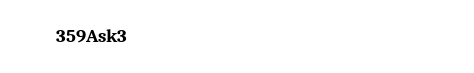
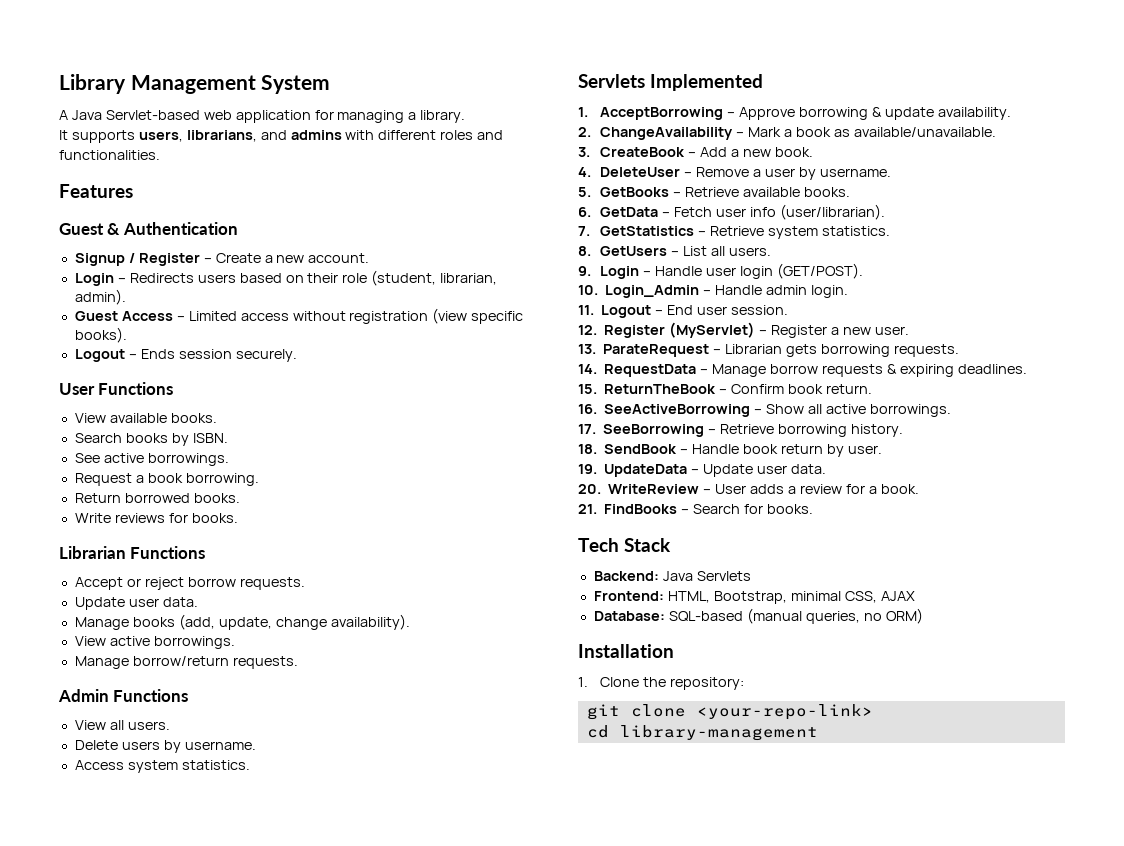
[56,29,127,43] 359Ask3 -> [59,74,331,94] [59,110,466,123] [59,130,504,143] [59,150,160,160] [59,184,133,198] [59,222,238,235] [74,253,370,266] [74,270,498,286] [74,289,126,305] [74,308,524,324] [74,327,127,343] [74,349,297,362] [59,382,174,395] [74,413,217,423] [74,433,228,446] [74,453,229,466] [74,473,259,486] [74,493,240,503] [74,513,238,523] [59,546,206,559] [74,577,305,590] [74,597,198,610] [74,614,410,630] [74,636,235,649] [74,656,298,669] [58,689,189,702] [74,720,170,730] [74,740,256,753] [74,760,250,773] [578,74,763,91] [578,107,1011,120] [578,127,996,140] [578,147,813,157] [578,167,891,180] [578,187,850,197] [578,204,885,220] [578,226,890,239] [578,246,771,256] [578,263,863,279] [578,285,848,298] [578,305,788,318] [578,322,909,338] [578,344,959,357] [578,364,1027,377] [578,384,872,394] [578,404,951,417] [578,424,903,437] [578,444,882,457] [578,464,826,477] [578,484,919,494] [578,504,813,514] [578,538,671,552] [593,571,751,581] [593,591,915,604] [593,608,923,624] [578,644,674,658] [578,677,744,690] [586,704,873,720] [586,725,818,741] Library Management System // A Java Servlet-based web application for managing a library. // It supports users, librarians, and admins with different roles and functionalities. // Features // Guest & Authentication // Signup / Register – Create a new account. // Login – Redirects users based on their role (student, librarian, admin). // Guest Access – Limited access without registration (view specific books). // Logout – Ends session securely. // User Functions // View available books. // Search books by ISBN. // See active borrowings. // Request a book borrowing. // Return borrowed books. // Write reviews for books. // Librarian Functions // Accept or reject borrow requests. // Update user data. // Manage books (add, update, change availability). // View active borrowings. // Manage borrow/return requests. // Admin Functions // View all users. // Delete users by username. // Access system statistics. // Servlets Implemented // 1. AcceptBorrowing – Approve borrowing & update availability. // 2. ChangeAvailability – Mark a book as available/unavailable. // 3. CreateBook – Add a new book. // 4. DeleteUser – Remove a user by username. // 5. GetBooks – Retrieve available books. // 6. GetData – Fetch user info (user/librarian). // 7. GetStatistics – Retrieve system statistics. // 8. GetUsers – List all users. // 9. Login – Handle user login (GET/POST). // 10. Login_Admin – Handle admin login. // 11. Logout – End user session. // 12. Register (MyServlet) – Register a new user. // 13. ParateRequest – Librarian gets borrowing requests. // 14. RequestData – Manage borrow requests & expiring deadlines. // 15. ReturnTheBook – Confirm book return. // 16. SeeActiveBorrowing – Show all active borrowings. // 17. SeeBorrowing – Retrieve borrowing history. // 18. SendBook – Handle book return by user. // 19. UpdateData – Update user data. // 20. WriteReview – User adds a review for a book. // 21. FindBooks – Search for books. // Tech Stack // Backend: Java Servlets // Frontend: HTML, Bootstrap, minimal CSS, AJAX // Database: SQL-based (manual queries, no ORM) // Installation // 1. Clone the repository: // git clone <your-repo-link> // cd library-management

